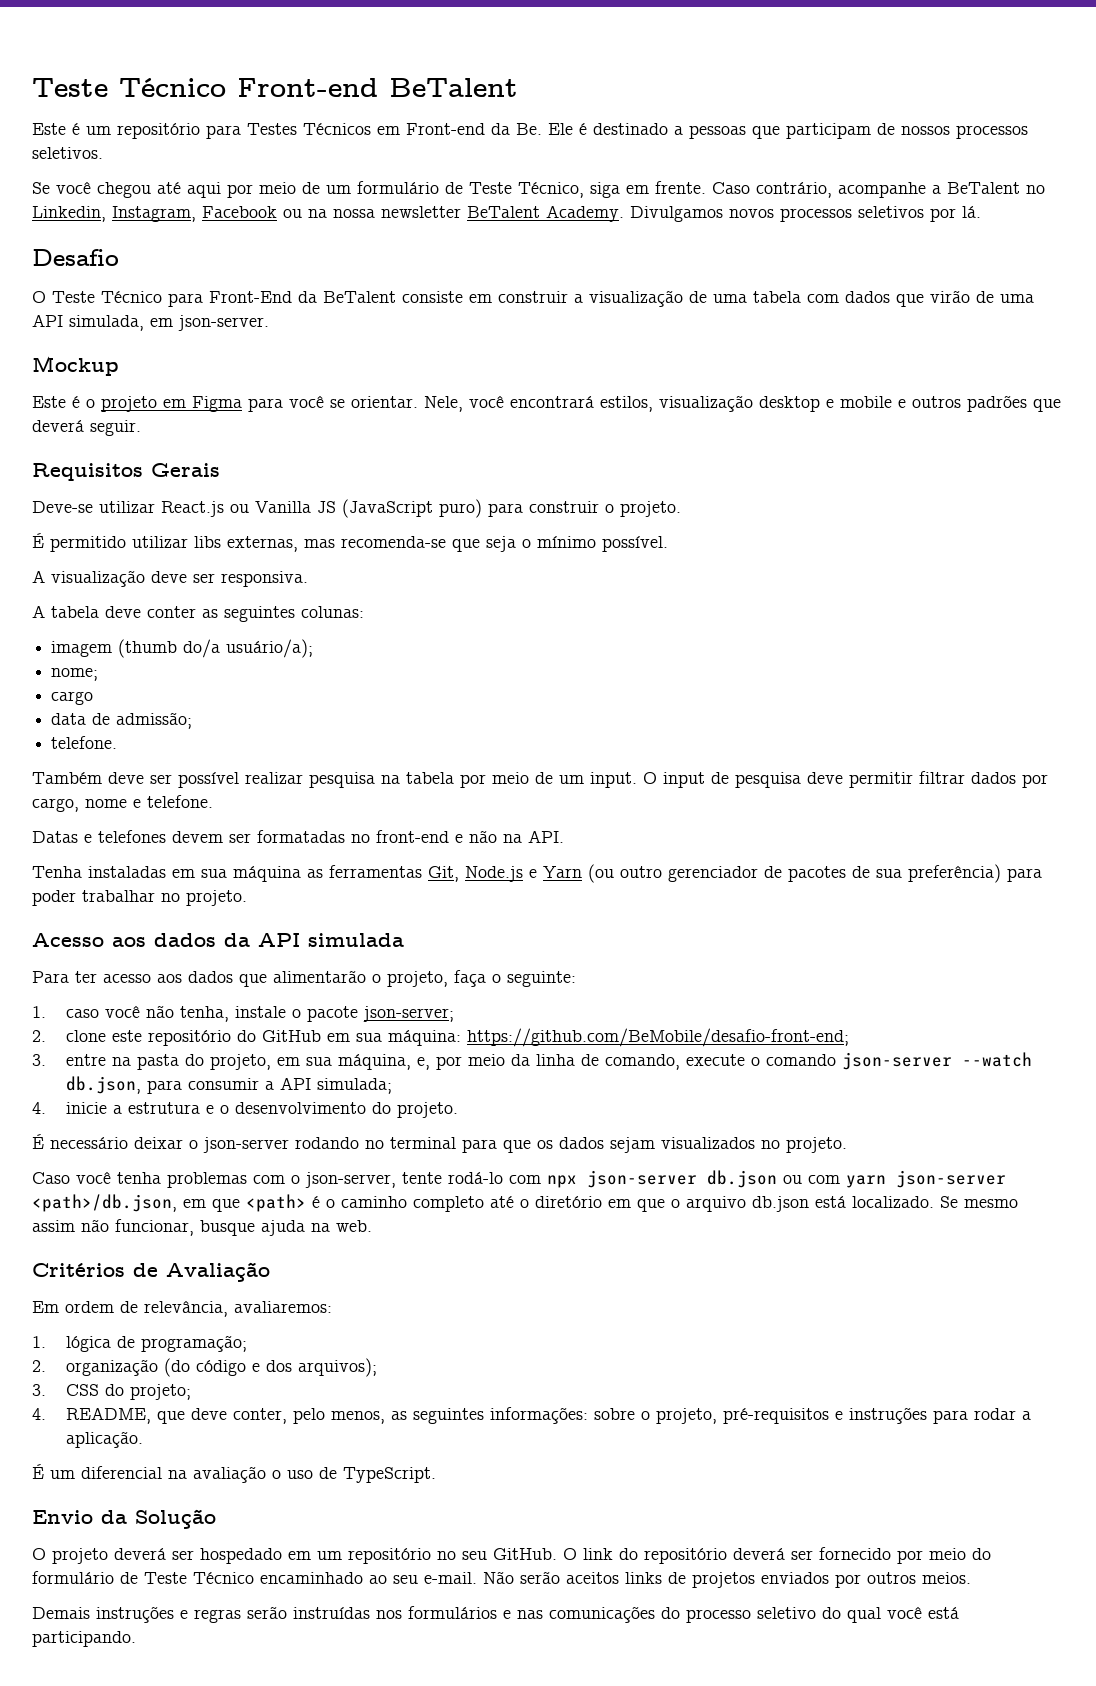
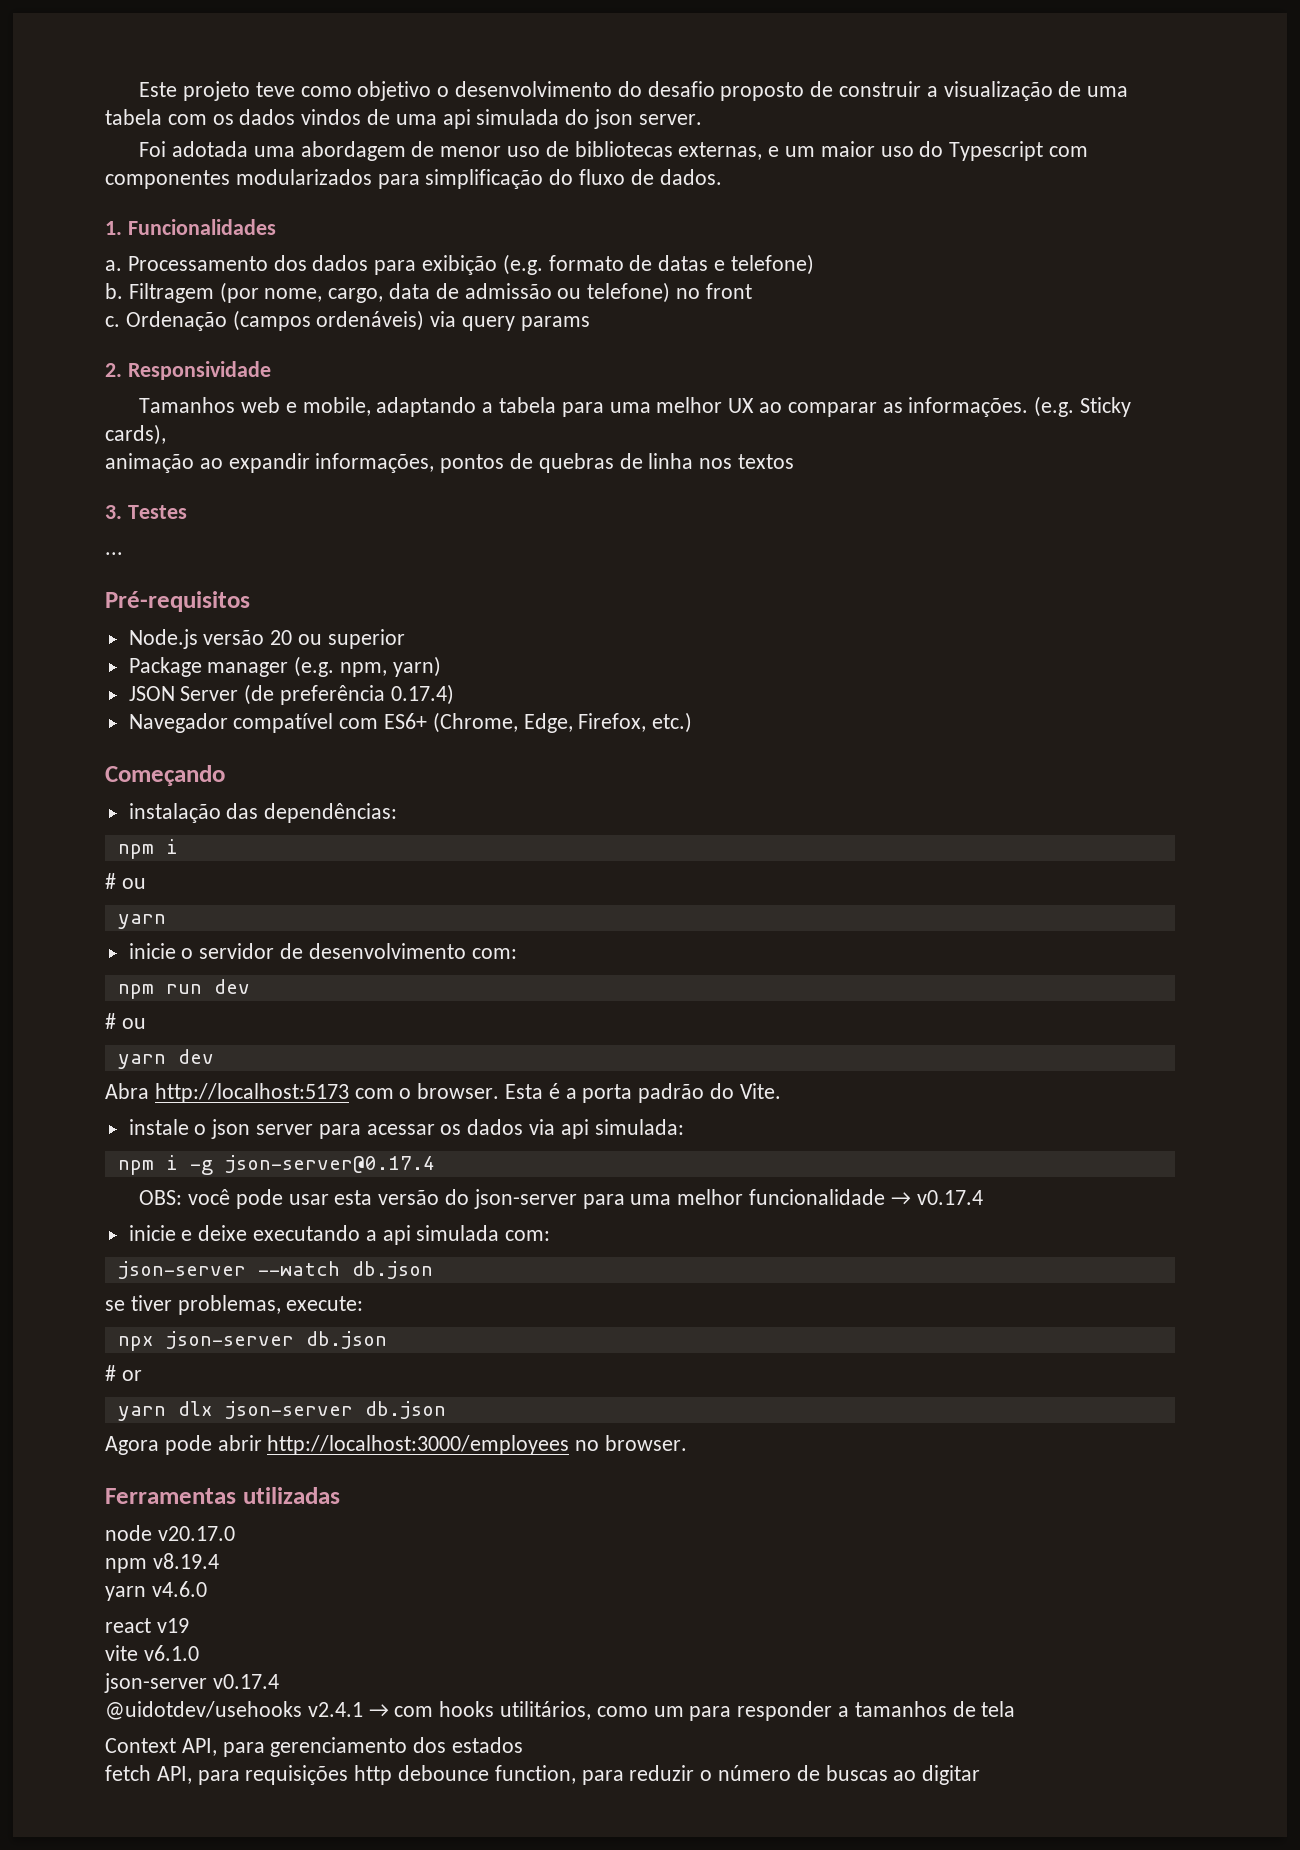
[32,78,518,97] [32,123,1028,139] [32,147,103,159] [32,181,1045,198] [32,205,981,222] [32,249,119,266] [32,291,492,307] Teste Técnico Front-end BeTalent // Este é um repositório para Testes Técnicos em Front-end da Be. Ele é destinado a pessoas que participam de nossos processos seletivos. // Se você chegou até aqui por meio de um formulário de Teste Técnico, siga em frente. Caso contrário, acompanhe a BeTalent no Linkedin, Instagram, Facebook ou na nossa newsletter BeTalent Academy. Divulgamos novos processos seletivos por lá. // Desafio // O Teste Técnico para Front-End da BeTalent consiste em -> [139,81,834,101] Este projeto teve como objetivo o desenvolvimento do desafio proposto de
[845,290,1034,307] [32,314,269,331] [32,356,119,376] [32,395,1061,412] [32,420,141,436] [32,463,220,481] [32,499,681,518] [32,533,668,552] [32,570,308,587] [32,605,364,622] [51,639,314,658] [51,668,99,681] [51,691,94,705] [51,712,193,729] [51,736,118,749] [32,771,1048,788] [32,795,213,812] [32,830,564,843] [32,864,1042,883] [32,890,247,906] [32,933,404,947] [32,970,576,987] [32,1005,454,1022] [32,1028,849,1047] [32,1052,1032,1070] [65,1076,392,1094] [32,1102,458,1118] [32,1134,847,1153] [32,1170,1006,1188] [32,1194,1018,1212] [32,1219,372,1236] [32,1262,270,1282] [32,1300,332,1317] [32,1335,247,1352] [32,1358,377,1377] [32,1384,191,1400] [32,1407,1031,1424] [65,1431,143,1448] [32,1464,436,1483] [32,1509,216,1529] [32,1547,991,1564] [32,1571,971,1588] [32,1606,959,1623] [32,1631,136,1647] dados que virão de uma API simulada, em json-server. // Mockup // Este é o projeto em Figma para você se orientar. Nele, você encontrará estilos, visualização desktop e mobile e outros padrões que deverá seguir. // Requisitos Gerais // Deve-se utilizar React.js ou Vanilla JS (JavaScript puro) para construir o projeto. // É permitido utilizar libs externas, mas recomenda-se que seja o mínimo possível. // A visualização deve ser responsiva. // A tabela deve conter as seguintes colunas: // imagem (thumb do/a usuário/a); // nome; // cargo // data de admissão; // telefone. // Também deve ser possível realizar pesquisa na tabela por meio de um input. O input de pesquisa deve permitir filtrar dados por cargo, nome e telefone. // Datas e telefones devem ser formatadas no front-end e não na API. // Tenha instaladas em sua máquina as ferramentas Git, Node.js e Yarn (ou outro gerenciador de pacotes de sua preferência) para poder trabalhar no projeto. // Acesso aos dados da API simulada // Para ter acesso aos dados que alimentarão o projeto, faça o seguinte: // 1. caso você não tenha, instale o pacote json-server; // 2. clone este repositório do GitHub em sua máquina: https://github.com/BeMobile/desafio-front-end; // 3. entre na pasta do projeto, em sua máquina, e, por meio da linha de comando, execute o comando json-server --watch db.json, para consumir a API simulada; // 4. inicie a estrutura e o desenvolvimento do projeto. // É necessário deixar o json-server rodando no terminal para que os dados sejam visualizados no projeto. // Caso você tenha problemas com o json-server, tente rodá-lo com npx json-server db.json ou com yarn json-server <path>/db.json, em que <path> é o caminho completo até o diretório em que o arquivo db.json está localizado. Se mesmo assim não funcionar, busque ajuda na web. // Critérios de Avaliação // Em ordem de relevância, avaliaremos: // 1. lógica de programação; // 2. organização (do código e dos arquivos); // 3. CSS do projeto; // 4. README, que deve conter, pelo menos, as seguintes informações: sobre o projeto, pré-requisitos e instruções para rodar a aplicação. // É um diferencial na avaliação o uso de TypeScript. // Envio da Solução // O projeto deverá ser hospedado em um repositório no seu GitHub. O link do repositório deverá ser fornecido por meio do formulário de Teste Técnico encaminhado ao seu e-mail. Não serão aceitos links de projetos enviados por outros meios. // Demais instruções e regras serão instruídas nos formulários e nas comunicações do processo seletivo do qual você está participando. -> [212,109,702,129] [139,141,1089,161] [105,169,722,189] [105,219,276,235] [105,254,814,275] [105,282,752,303] [105,310,590,331] [105,361,271,380] [139,396,1132,417] [105,424,166,445] [105,453,795,473] [105,505,187,519] [105,552,123,555] [105,591,250,612] [128,629,405,649] [128,656,441,677] [128,684,454,705] [128,712,693,733] [105,765,225,786] [128,803,398,823] [117,839,178,859] [105,873,146,889] [117,914,166,929] [128,943,517,959] [117,979,250,999] [105,1013,146,1029] [117,1049,214,1069] [105,1083,781,1103] [128,1119,684,1139] [117,1155,435,1175] [139,1189,983,1209] [128,1225,551,1245] [117,1261,433,1279] [105,1295,364,1315] [117,1331,387,1351] [105,1365,142,1381] [117,1401,446,1421] [105,1435,688,1455] [105,1487,340,1504] [105,1525,235,1541] [105,1553,219,1573] [105,1581,207,1601] [105,1618,189,1633] [105,1645,199,1661] [104,1673,279,1693] [105,1701,1016,1721] [105,1737,524,1757] [105,1765,981,1785] os dados vindos de uma api simulada do json server. // Foi adotada uma abordagem de menor uso de bibliotecas externas, e um maior uso do Typescript com componentes modularizados para simplificação do fluxo de dados. // 1. Funcionalidades // a. Processamento dos dados para exibição (e.g. formato de datas e telefone) // b. Filtragem (por nome, cargo, data de admissão ou telefone) no front // c. Ordenação (campos ordenáveis) via query params // 2. Responsividade // Tamanhos web e mobile, adaptando a tabela para uma melhor UX ao comparar as informações. (e.g. Sticky cards), // animação ao expandir informações, pontos de quebras de linha nos textos // 3. Testes // ... // Pré-requisitos // Node.js versão 20 ou superior // Package manager (e.g. npm, yarn) // JSON Server (de preferência 0.17.4) // Navegador compatível com ES6+ (Chrome, Edge, Firefox, etc.) // Começando // instalação das dependências: // npm i // # ou // yarn // inicie o servidor de desenvolvimento com: // npm run dev // # ou // yarn dev // Abra http://localhost:5173 com o browser. Esta é a porta padrão do Vite. // instale o json server para acessar os dados via api simulada: // npm i -g json-server@0.17.4 // OBS: você pode usar esta versão do json-server para uma melhor funcionalidade → v0.17.4 // inicie e deixe executando a api simulada com: // json-server --watch db.json // se tiver problemas, execute: // npx json-server db.json // # or // yarn dlx json-server db.json // Agora pode abrir http://localhost:3000/employees no browser. // Ferramentas utilizadas // node v20.17.0 // npm v8.19.4 // yarn v4.6.0 // react v19 // vite v6.1.0 // json-server v0.17.4 // @uidotdev/usehooks v2.4.1 → com hooks utilitários, como um para responder a tamanhos de tela // Context API, para gerenciamento dos estados // fetch API, para requisições http debounce function, para reduzir o número de buscas ao digitar

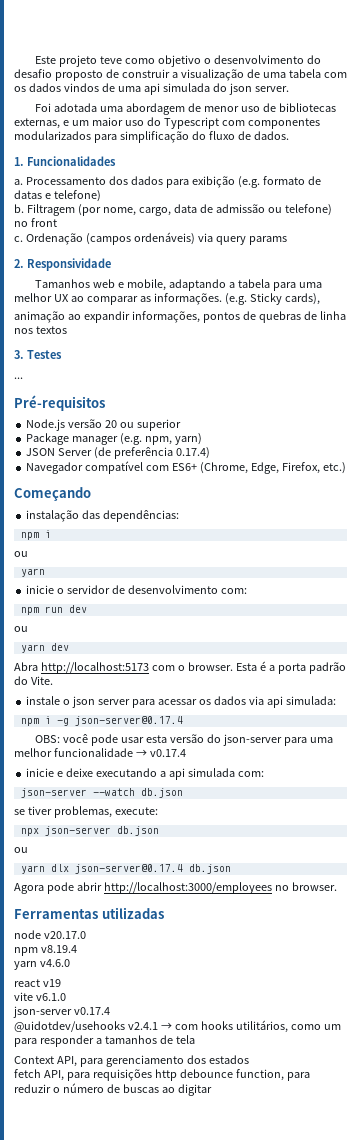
[105,873,116,889] # -> (51, 534) none
[105,1013,116,1029] # -> (87, 609) none
[105,1365,142,1381] # or -> [14,847,28,853] ou
[224,1401,353,1419] json-server -> [74,864,183,874] json-server@0.17.4

